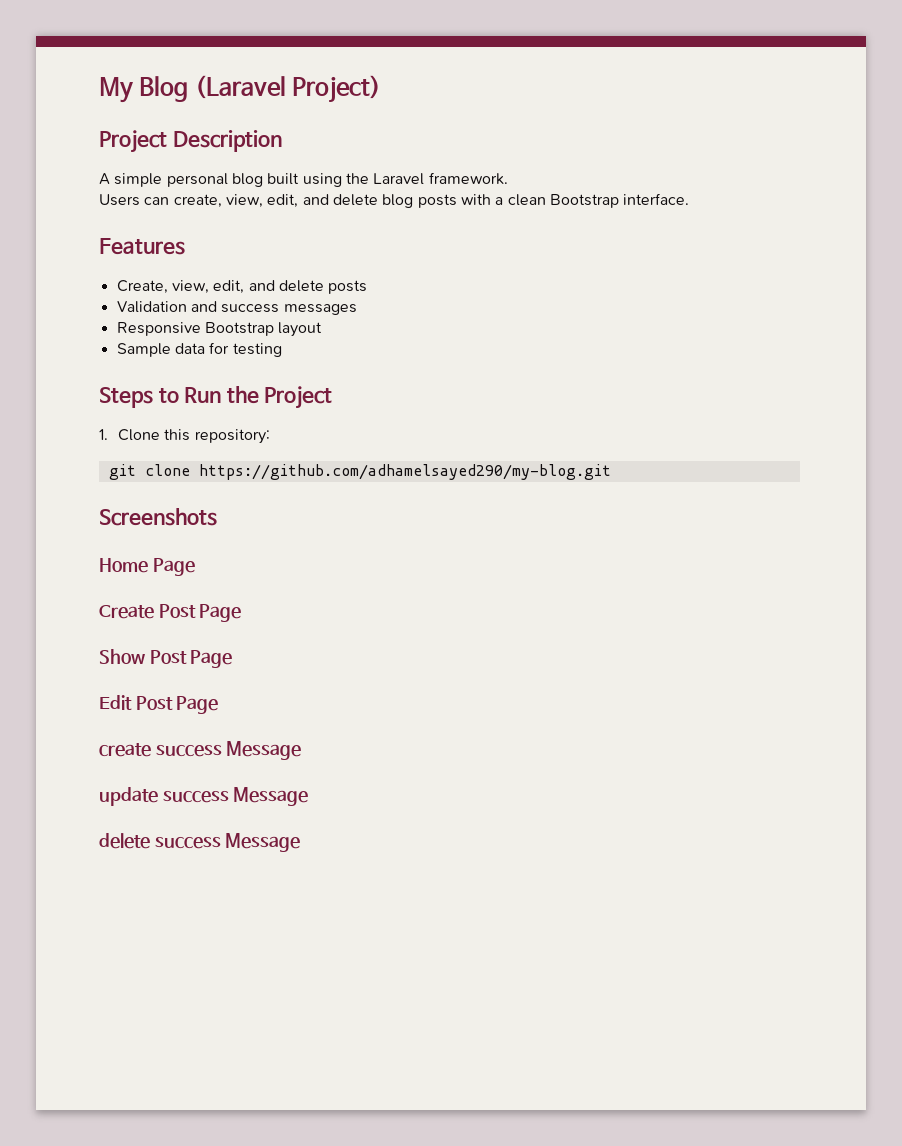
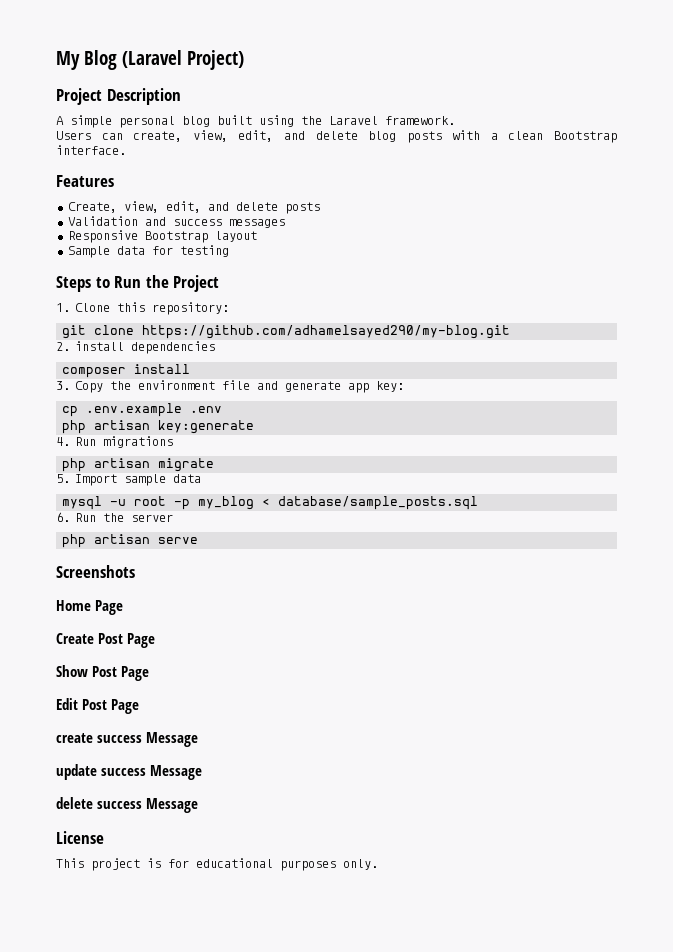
(611, 472) none -> [56,341,216,354] [62,364,191,378] [56,380,405,393] [62,403,223,417] [62,420,255,434] [56,436,174,448] [62,458,215,472] [56,474,202,486] [62,496,479,510] [56,512,174,522] [62,534,199,548] // 2. install dependencies // composer install // 3. Copy the environment file and generate app key: // cp .env.example .env // php artisan key:generate // 4. Run migrations // php artisan migrate // 5. Import sample data // mysql -u root -p my_blog < database/sample_posts.sql // 6. Run the server // php artisan serve
(301, 842) none -> [56,831,104,844] [56,858,378,871] // License // This project is for educational purposes only.

